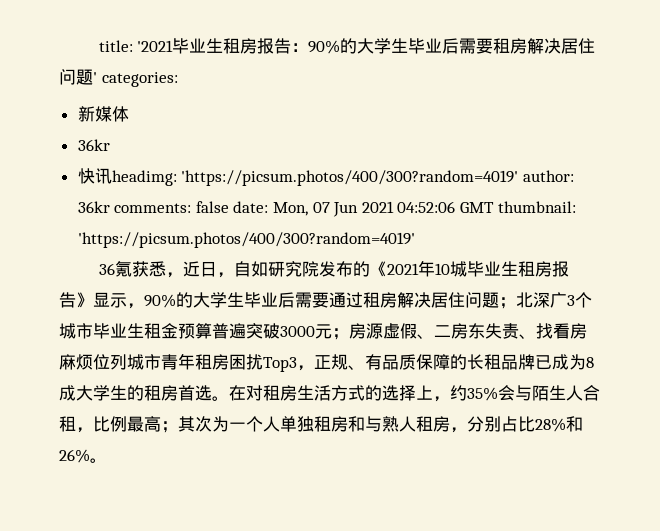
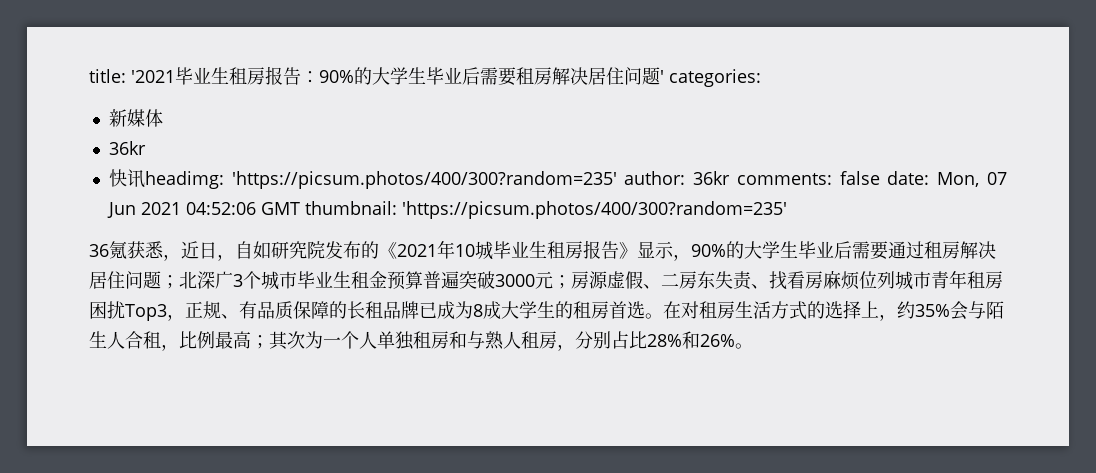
[181,170,519,186] 'https://picsum.photos/400/300?random=4019' -> [231,171,617,189] 'https://picsum.photos/400/300?random=235'
[77,232,415,248] 'https://picsum.photos/400/300?random=4019' -> [401,201,787,219] 'https://picsum.photos/400/300?random=235'

